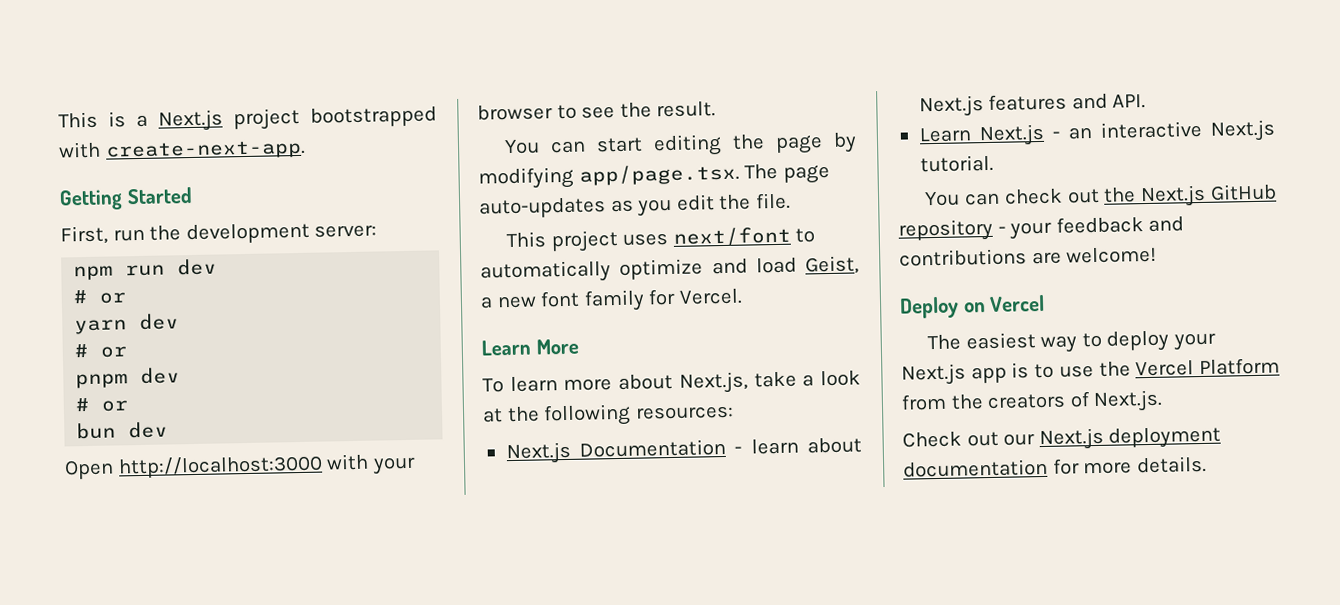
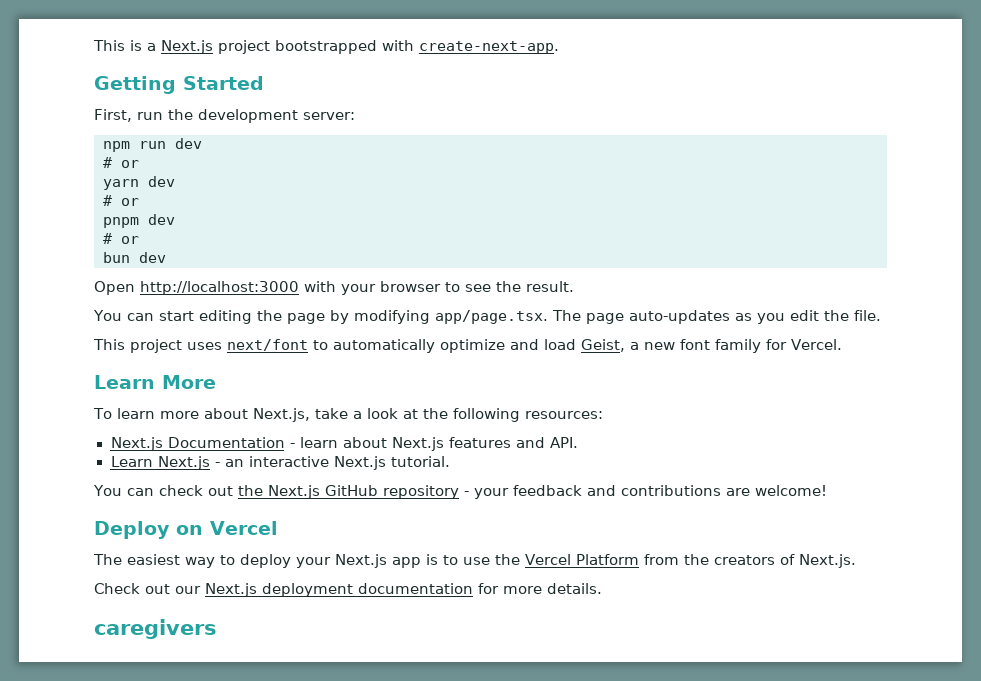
(1207, 464) none -> [94,619,217,639] // caregivers

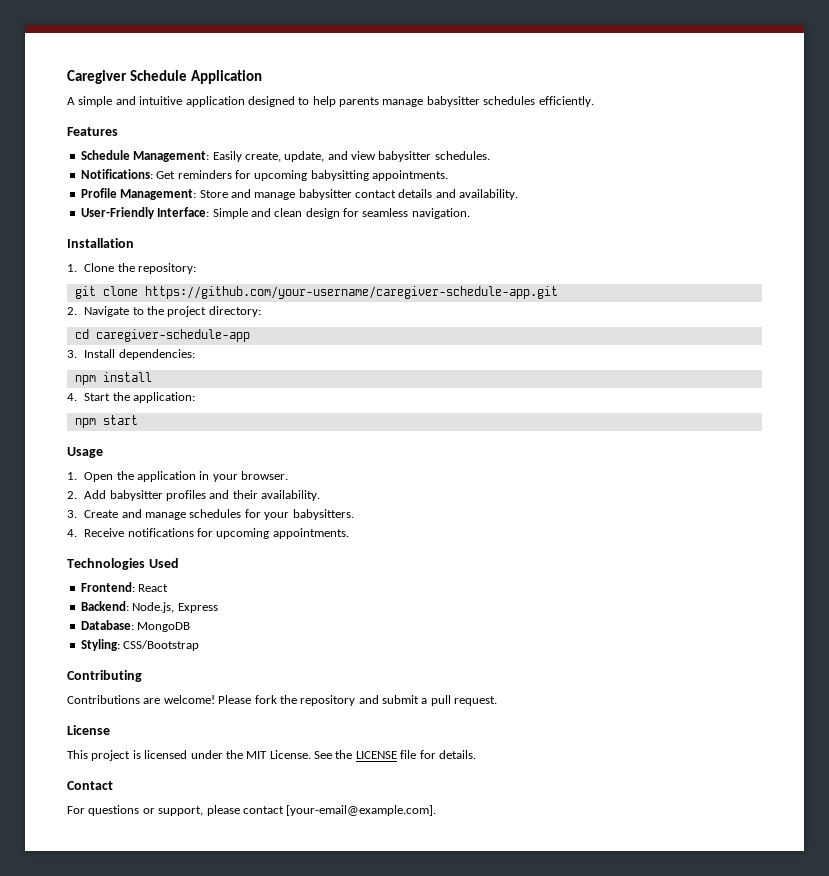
[93,40,559,54] [94,76,264,94] [94,109,355,123] [103,138,202,152] [103,157,139,168] [103,176,175,190] [103,195,139,206] [103,214,175,228] [103,233,139,244] [103,252,166,263] [94,281,574,295] [93,310,881,324] [93,339,842,353] [94,375,216,389] [93,408,603,422] [110,437,578,451] [110,456,450,470] [93,485,827,499] [94,521,278,539] [93,554,856,568] [94,583,602,597] [94,619,217,639] This is a Next.js project bootstrapped with create-next-app. // Getting Started // First, run the development server: // npm run dev // # or // yarn dev // # or // pnpm dev // # or // bun dev // Open http://localhost:3000 with your browser to see the result. // You can start editing the page by modifying app/page.tsx. The page auto-updates as you edit the file. // This project uses next/font to automatically optimize and load Geist, a new font family for Vercel. // Learn More // To learn more about Next.js, take a look at the following resources: // Next.js Documentation - learn about Next.js features and API. // Learn Next.js - an interactive Next.js tutorial. // You can check out the Next.js GitHub repository - your feedback and contributions are welcome! // Deploy on Vercel // The easiest way to deploy your Next.js app is to use the Vercel Platform from the creators of Next.js. // Check out our Next.js deployment documentation for more details. // caregivers -> [67,70,262,84] [67,96,594,107] [67,127,118,136] [80,150,490,162] [80,169,448,181] [80,188,519,200] [80,207,470,219] [67,238,134,248] [67,263,197,274] [74,286,558,299] [67,306,261,317] [74,329,250,342] [67,349,195,360] [74,372,152,385] [67,392,196,403] [74,415,138,428] [67,447,103,458] [67,471,289,482] [67,490,321,501] [67,509,354,520] [67,528,349,539] [67,558,179,570] [80,582,169,592] [80,601,218,613] [80,620,191,632] [80,639,200,651] [67,670,142,682] [67,695,498,706] [67,725,110,735] [67,750,476,761] [67,781,113,790] [67,805,437,816] Caregiver Schedule Application // A simple and intuitive application designed to help parents manage babysitter schedules efficiently. // Features // Schedule Management: Easily create, update, and view babysitter schedules. // Notifications: Get reminders for upcoming babysitting appointments. // Profile Management: Store and manage babysitter contact details and availability. // User-Friendly Interface: Simple and clean design for seamless navigation. // Installation // 1. Clone the repository: // git clone https://github.com/your-username/caregiver-schedule-app.git // 2. Navigate to the project directory: // cd caregiver-schedule-app // 3. Install dependencies: // npm install // 4. Start the application: // npm start // Usage // 1. Open the application in your browser. // 2. Add babysitter profiles and their availability. // 3. Create and manage schedules for your babysitters. // 4. Receive notifications for upcoming appointments. // Technologies Used // Frontend: React // Backend: Node.js, Express // Database: MongoDB // Styling: CSS/Bootstrap // Contributing // Contributions are welcome! Please fork the repository and submit a pull request. // License // This project is licensed under the MIT License. See the LICENSE file for details. // Contact // For questions or support, please contact [your-email@example.com].

